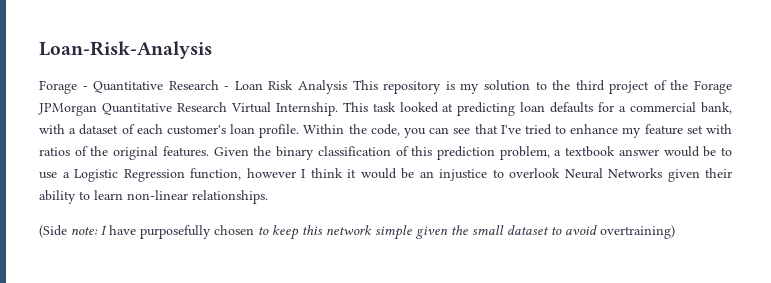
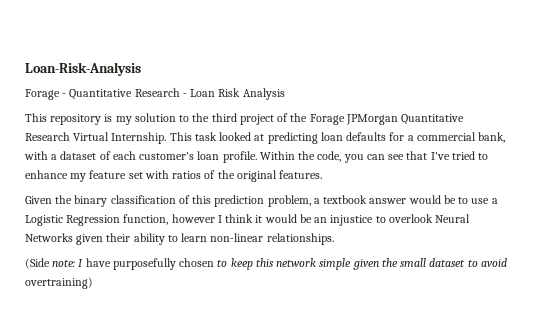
(348, 87) none -> (285, 94) //
(209, 151) none -> (323, 174) //

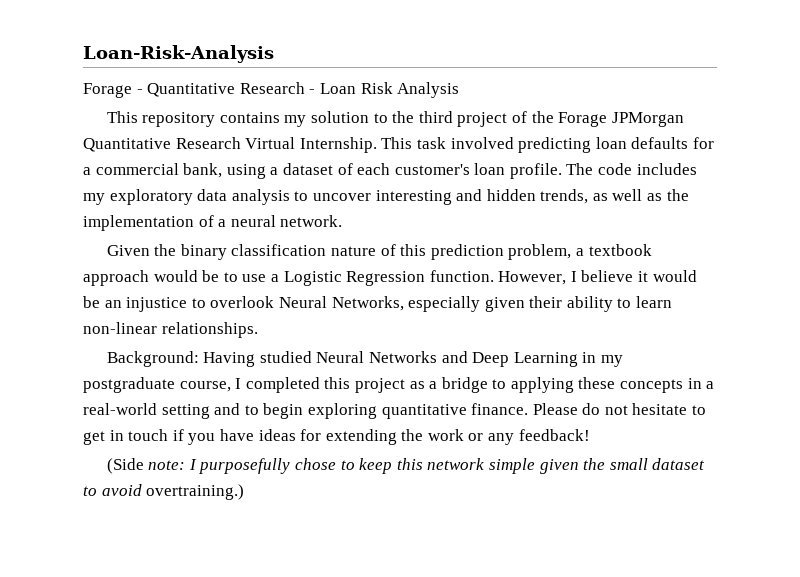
[104,114,113,122] is -> [219,112,280,123] contains
[219,132,265,141] looked at -> [450,137,514,149] involved
[24,151,48,160] with -> [226,164,266,179] using
[259,151,489,163] [25,170,323,182] Within the code, you can see that I've tried to enhance my feature set with ratios of the original features. -> [566,163,697,175] [83,189,689,205] [83,215,343,231] The code includes my exploratory data analysis to uncover interesting and hidden trends, as well as the implementation of a neural network.
(176, 199) none -> [331,246,377,256] nature
[369,198,407,204] answer -> [83,270,149,286] approach
[123,214,254,225] function, however I think -> [429,270,634,285] function. However, I believe
[25,233,73,242] Networks -> [331,296,481,312] Networks, especially
(334, 239) none -> [106,351,624,367] [83,377,715,393] [83,403,707,419] [83,429,590,445] // Background: Having studied Neural Networks and Deep Learning in my postgraduate course, I completed this project as a bridge to applying these concepts in a real-world setting and to begin exploring quantitative finance. Please do not hesitate to get in touch if you have ideas for extending the work or any feedback!
[85,258,215,270] have purposefully chosen -> [199,458,337,474] purposefully chose
[25,277,93,289] overtraining) -> [146,484,245,500] overtraining.)

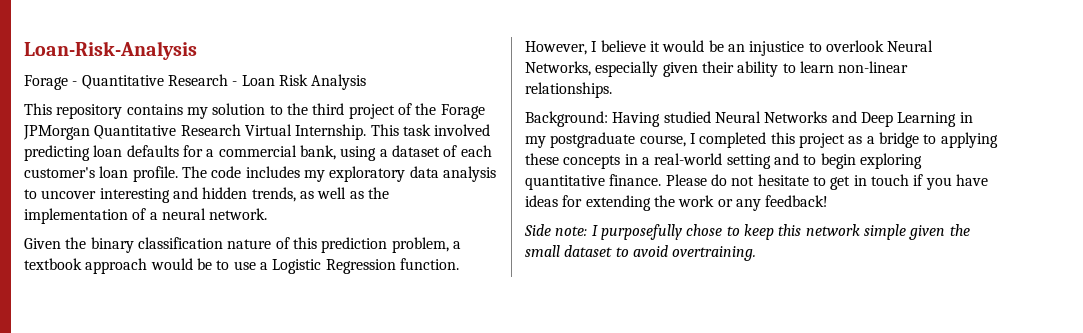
[106,458,144,474] (Side -> [524,224,551,236] Side
[146,484,245,500] overtraining.) -> [672,246,757,261] overtraining.

